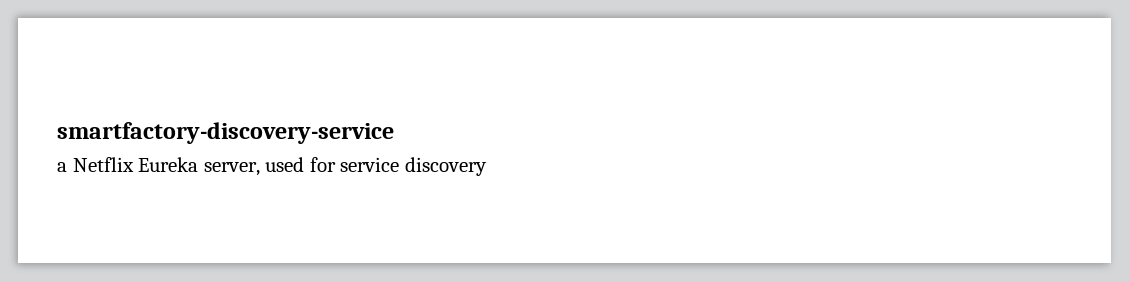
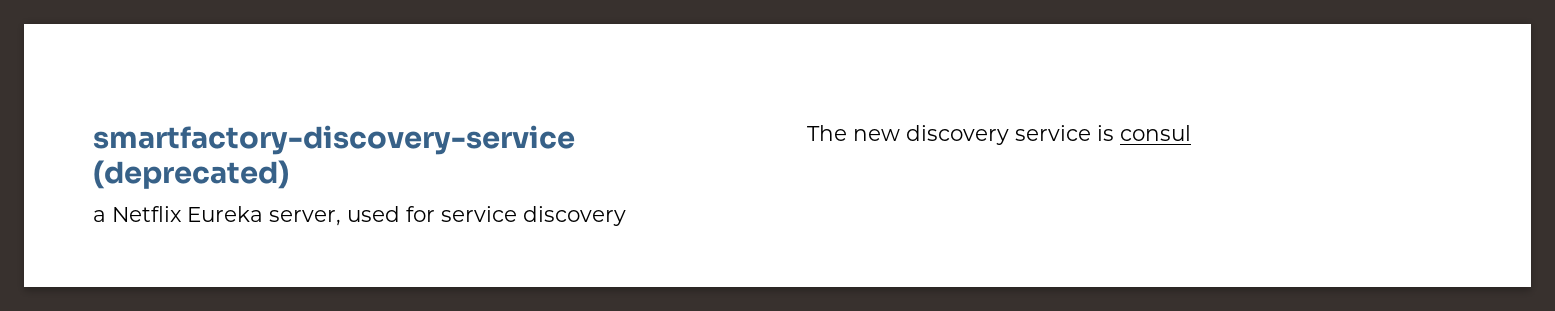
(394, 133) none -> [93,160,289,189] (deprecated)
(487, 166) none -> [807,125,1191,145] // The new discovery service is consul

